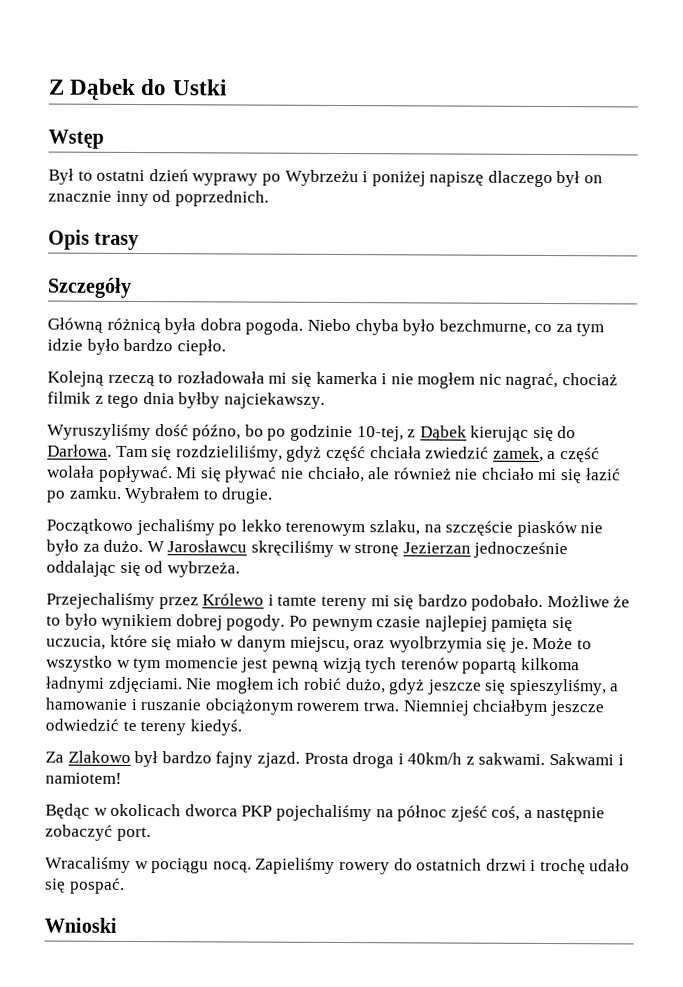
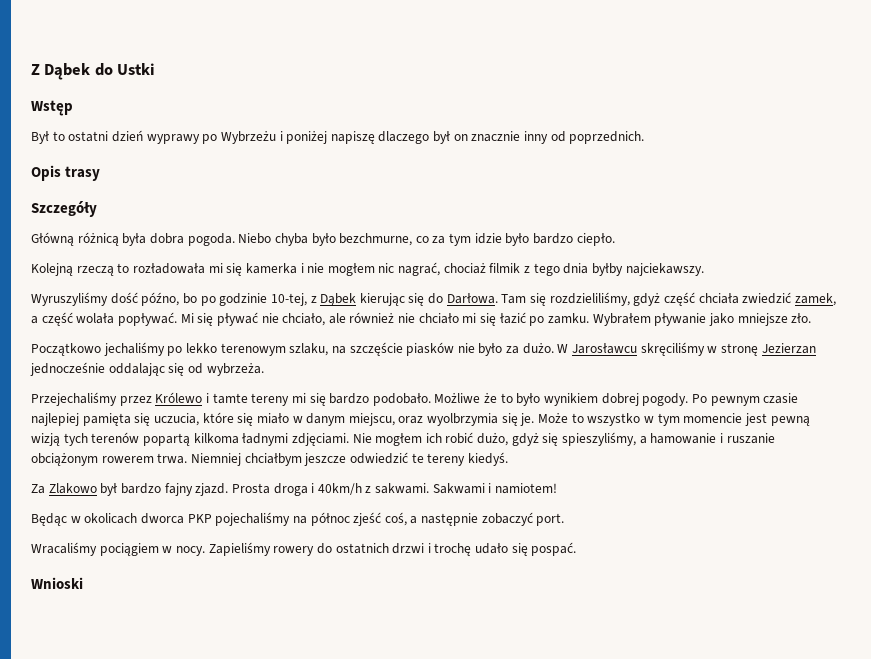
[202,487,274,504] to drugie. -> [654,313,812,326] pływanie jako mniejsze zło.
[427,679,482,695] jeszcze -> (539, 439) none
[134,858,252,874] w pociągu nocą. -> [99,543,205,556] pociągiem w nocy.

